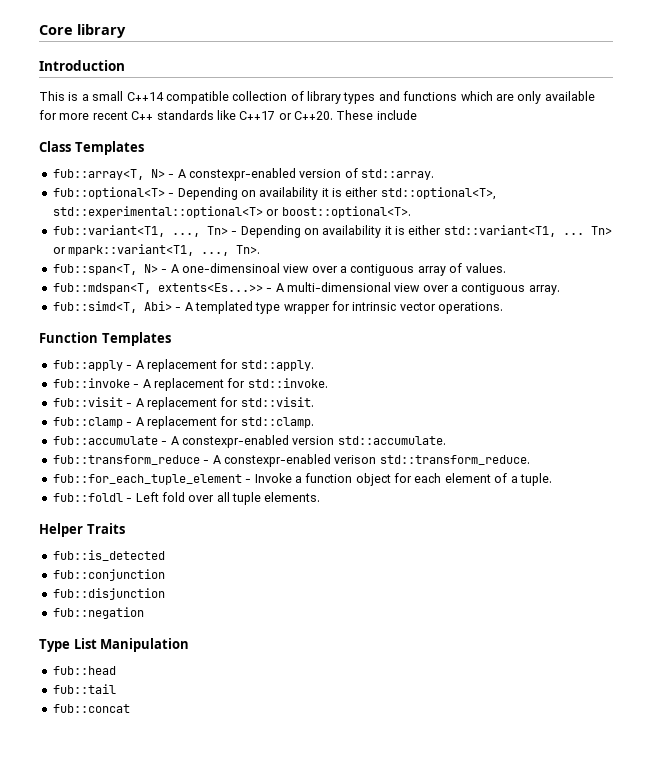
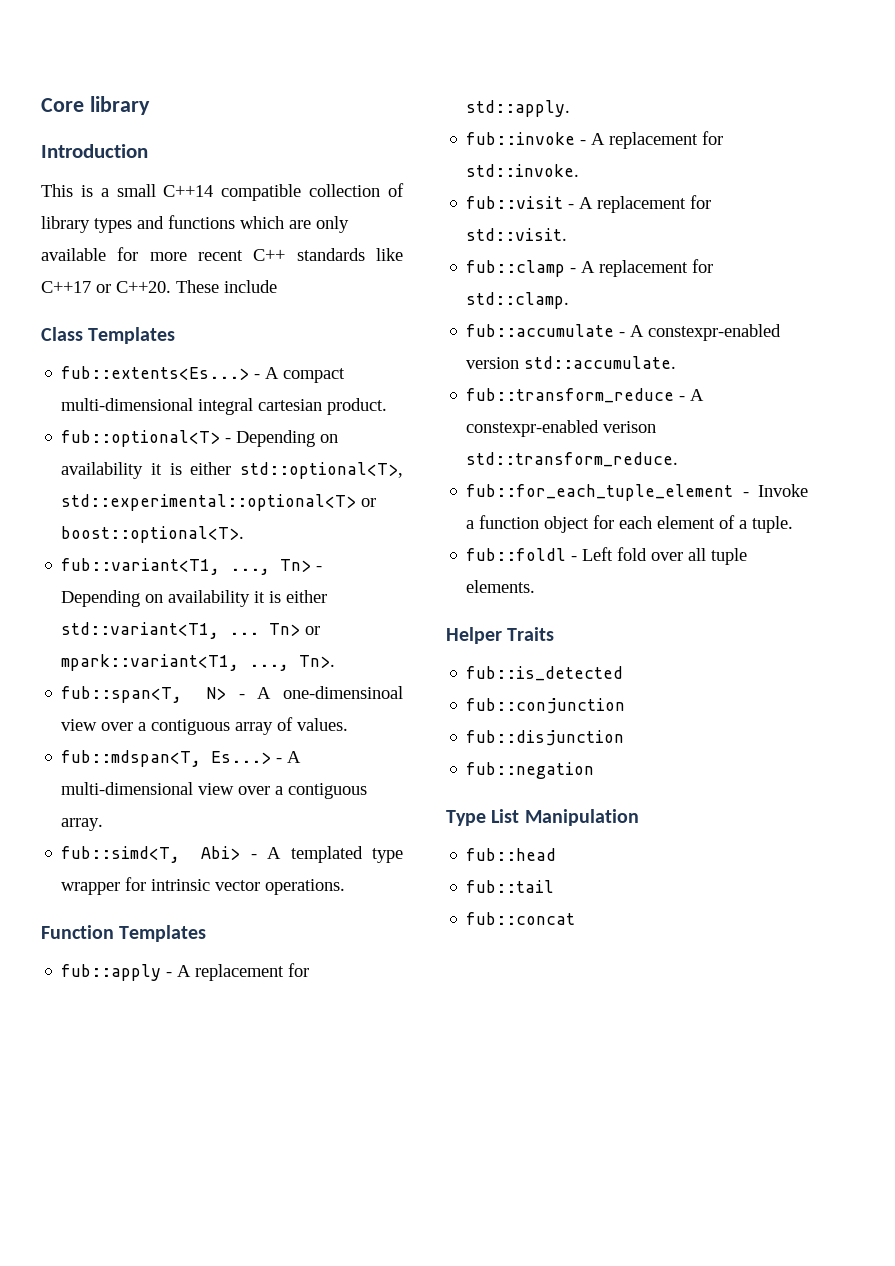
[52,168,434,181] fub::array<T, N> - A constexpr-enabled version of std::array. -> [61,366,346,383] [61,398,388,415] fub::extents<Es...> - A compact multi-dimensional integral cartesian product.
[157,283,263,292] extents<Es...>> -> [211,751,272,764] Es...>

